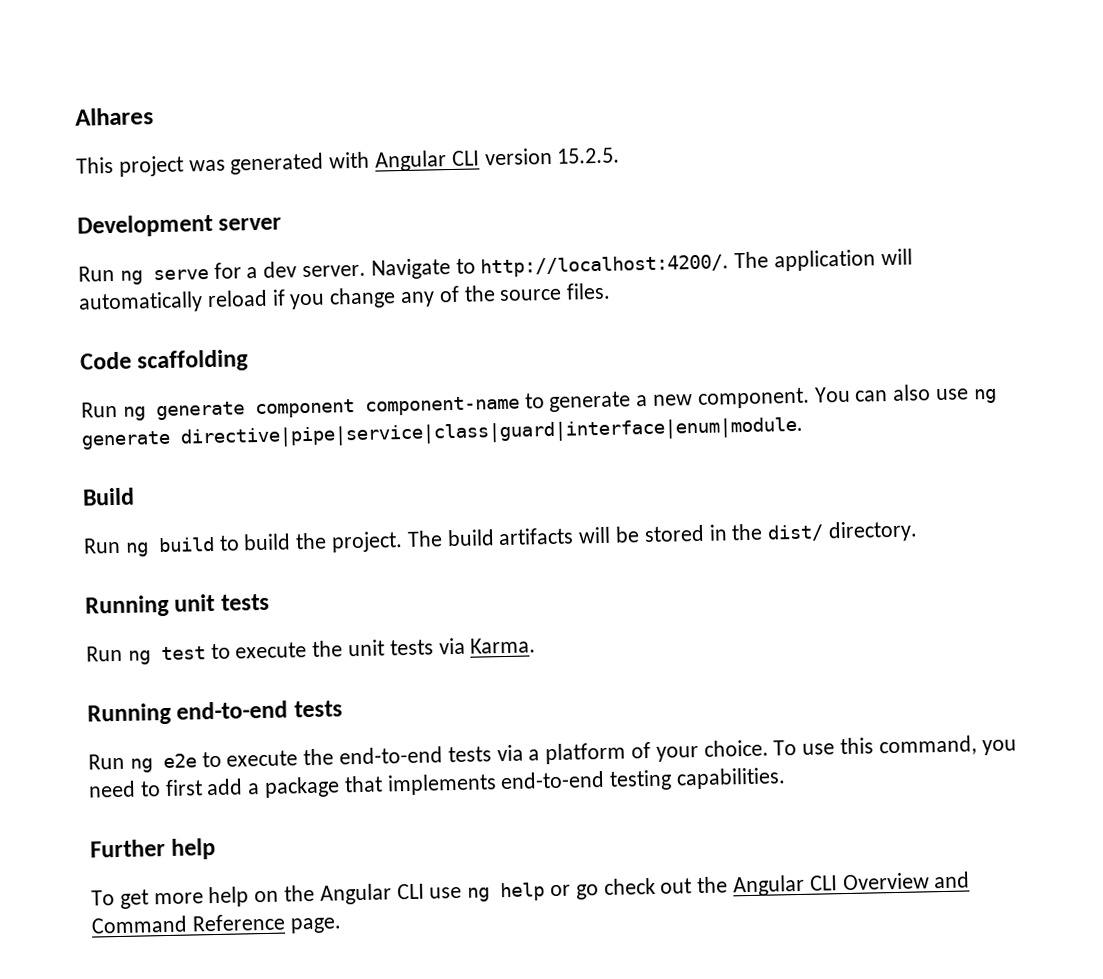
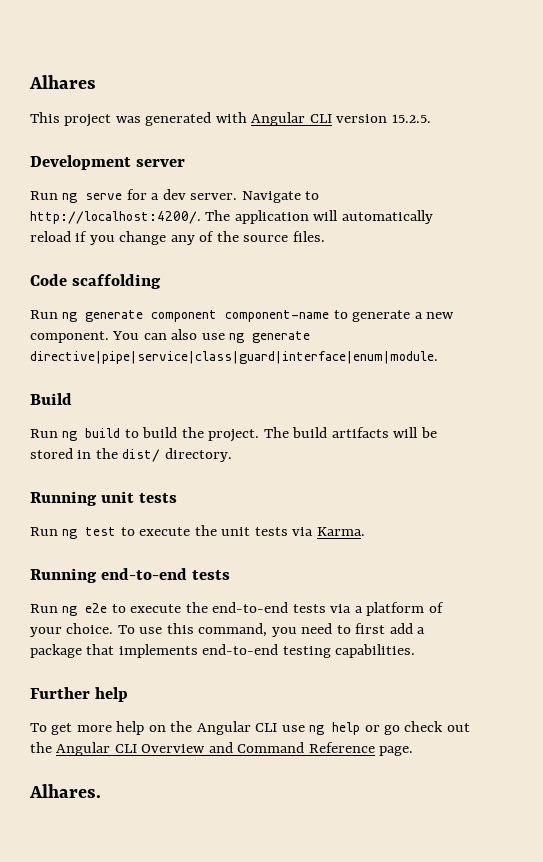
(342, 925) none -> [29,784,101,798] // Alhares.

